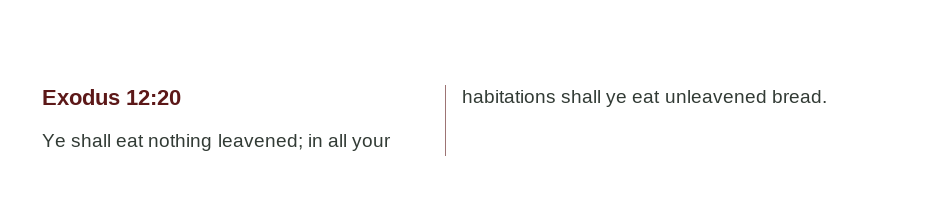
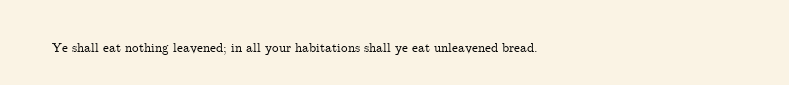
[42,89,181,105] Exodus 12:20 // -> (52, 47) none

